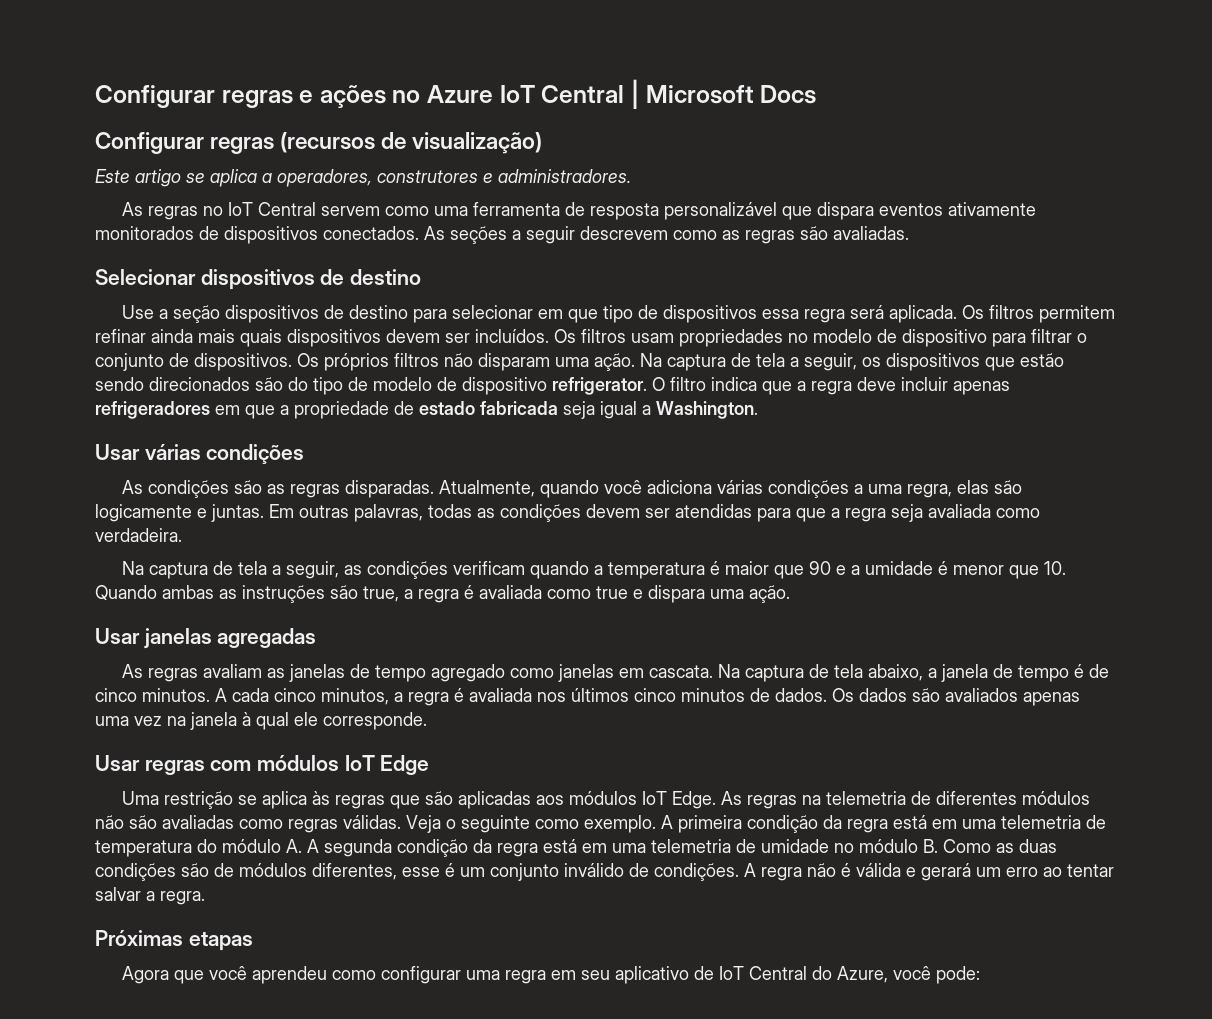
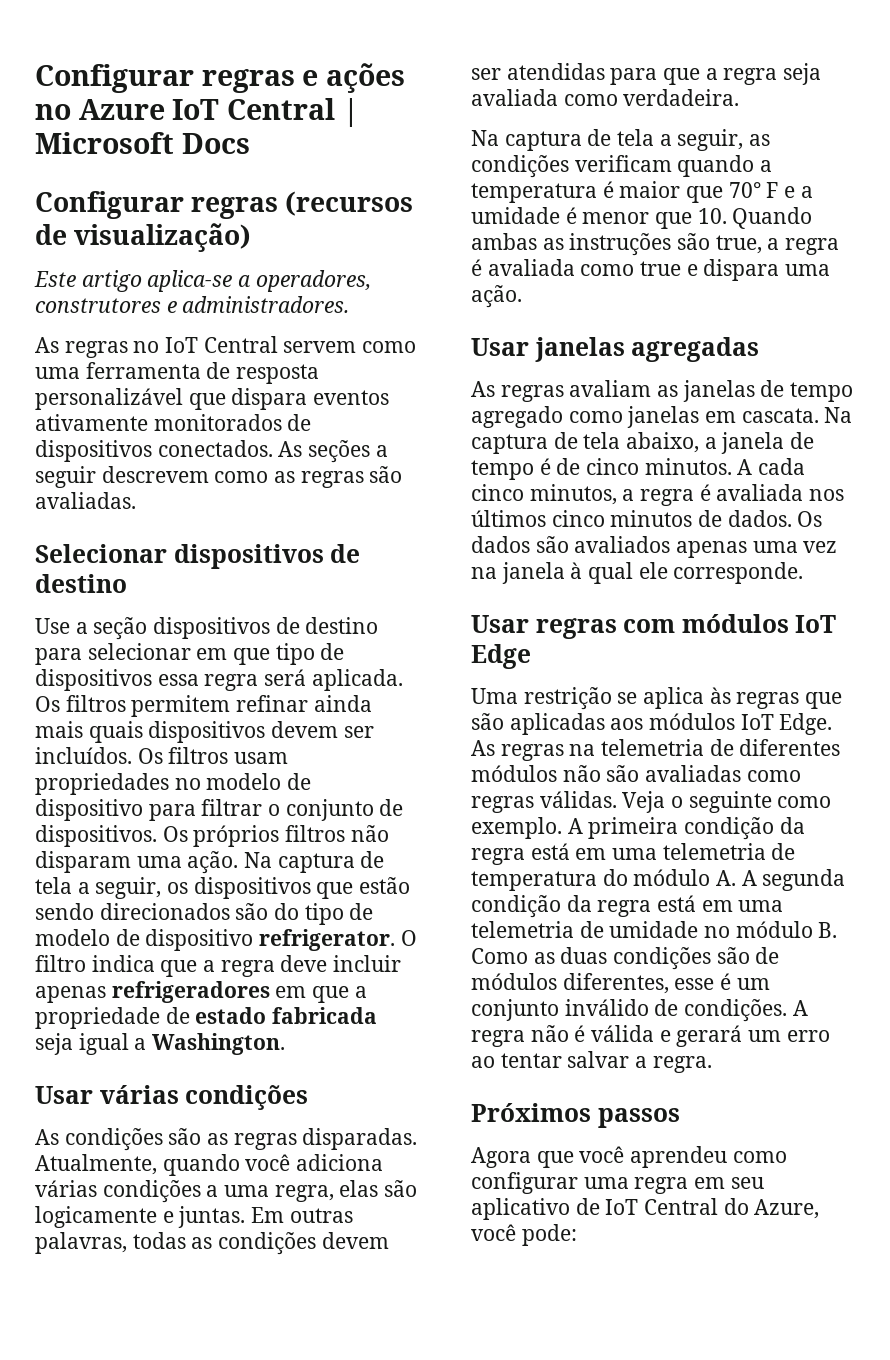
[186,169,257,187] se aplica -> [147,270,233,292] aplica-se
[808,561,831,575] 90 -> [728,182,779,198] 70° F
[95,930,253,951] Próximas etapas -> [471,1103,680,1128] Próximos passos

